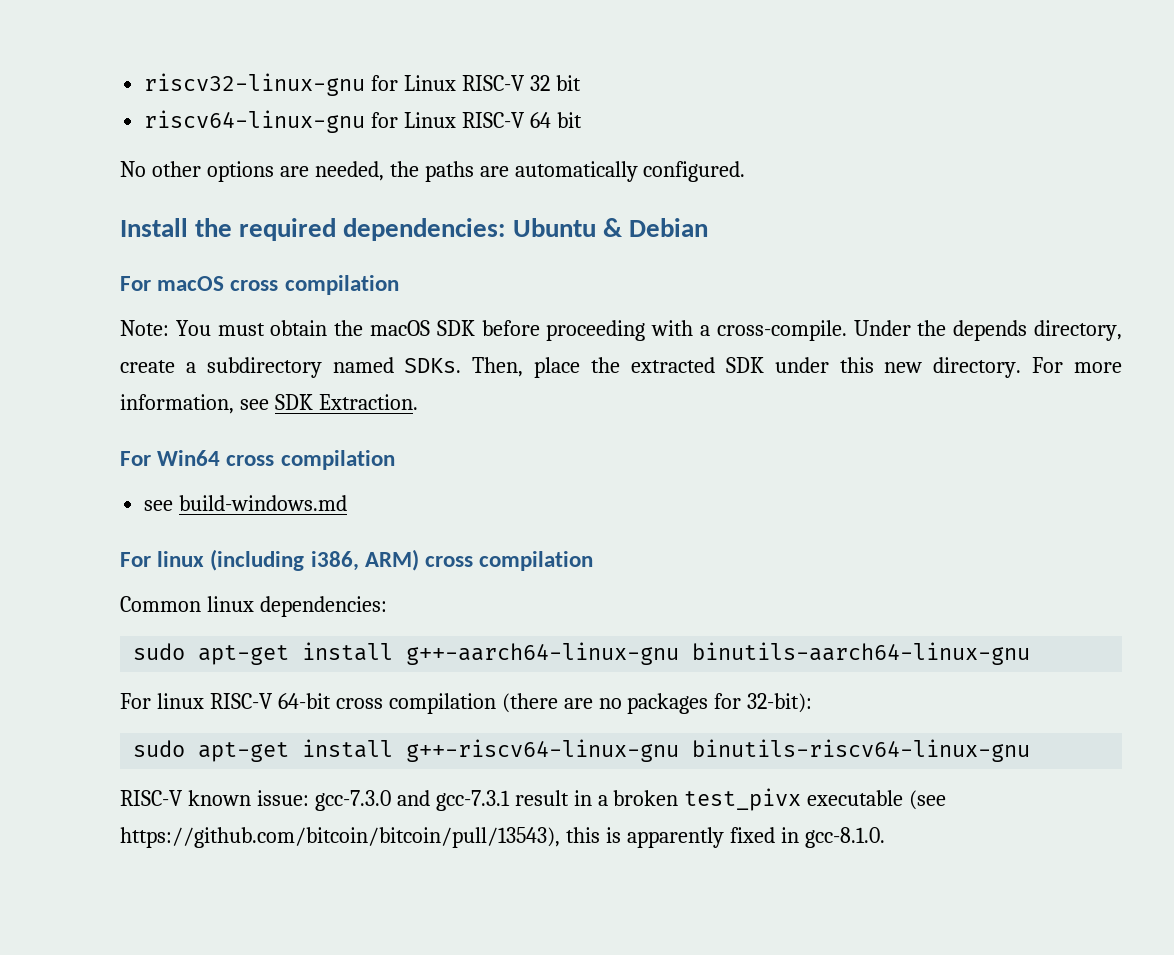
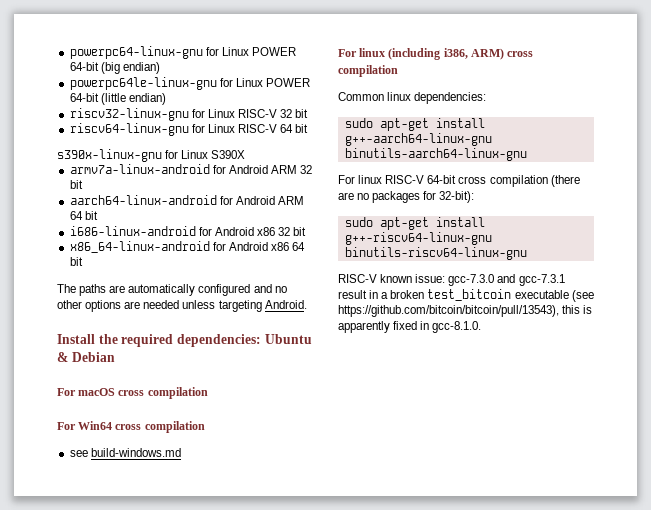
(144, 84) none -> [69,46,296,59] [69,62,160,74] [69,77,310,90] [69,93,166,105] powerpc64-linux-gnu for Linux POWER 64-bit (big endian) // powerpc64le-linux-gnu for Linux POWER 64-bit (little endian) //
[120,161,746,182] No other options are needed, the paths are automatically configured. -> [57,149,246,162] [69,164,313,174] [69,180,83,189] [69,195,304,205] [69,211,98,220] [69,226,307,236] [69,241,306,253] [69,257,83,266] [57,284,287,296] [57,300,307,312] s390x-linux-gnu for Linux S390X // armv7a-linux-android for Android ARM 32 bit // aarch64-linux-android for Android ARM 64 bit // i686-linux-android for Android x86 32 bit // x86_64-linux-android for Android x86 64 bit // The paths are automatically configured and no other options are needed unless targeting Android.
[120,320,1122,341] [120,357,1122,378] [120,394,418,414] // Note: You must obtain the macOS SDK before proceeding with a cross-compile. Under the depends directory, create a subdirectory named SDKs. Then, place the extracted SDK under this new directory. For more information, see SDK Extraction. -> (208, 393) none
[684,788,802,811] test_pivx -> [427,289,512,301] test_bitcoin

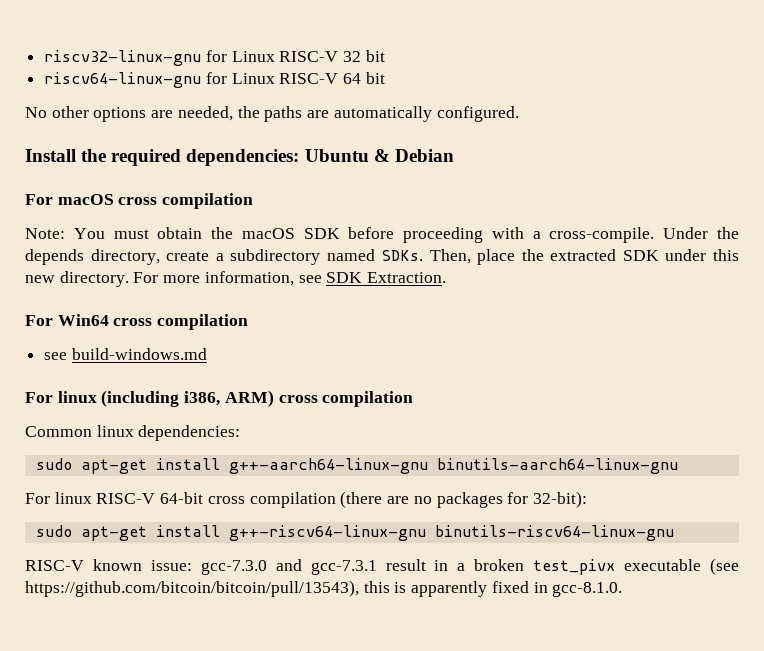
[69,46,296,59] [69,62,160,74] [69,77,310,90] [69,93,166,105] powerpc64-linux-gnu for Linux POWER 64-bit (big endian) // powerpc64le-linux-gnu for Linux POWER 64-bit (little endian) // -> (44, 58) none
[57,149,246,162] [69,164,313,174] [69,180,83,189] [69,195,304,205] [69,211,98,220] [69,226,307,236] [69,241,306,253] [69,257,83,266] [57,284,287,296] [57,300,307,312] s390x-linux-gnu for Linux S390X // armv7a-linux-android for Android ARM 32 bit // aarch64-linux-android for Android ARM 64 bit // i686-linux-android for Android x86 32 bit // x86_64-linux-android for Android x86 64 bit // The paths are automatically configured and no other options are needed unless targeting Android. -> [25,106,519,122] No other options are needed, the paths are automatically configured.
(208, 393) none -> [25,227,739,243] [25,249,740,265] [25,271,447,287] // Note: You must obtain the macOS SDK before proceeding with a cross-compile. Under the depends directory, create a subdirectory named SDKs. Then, place the extracted SDK under this new directory. For more information, see SDK Extraction.
[427,289,512,301] test_bitcoin -> [533,559,616,575] test_pivx

